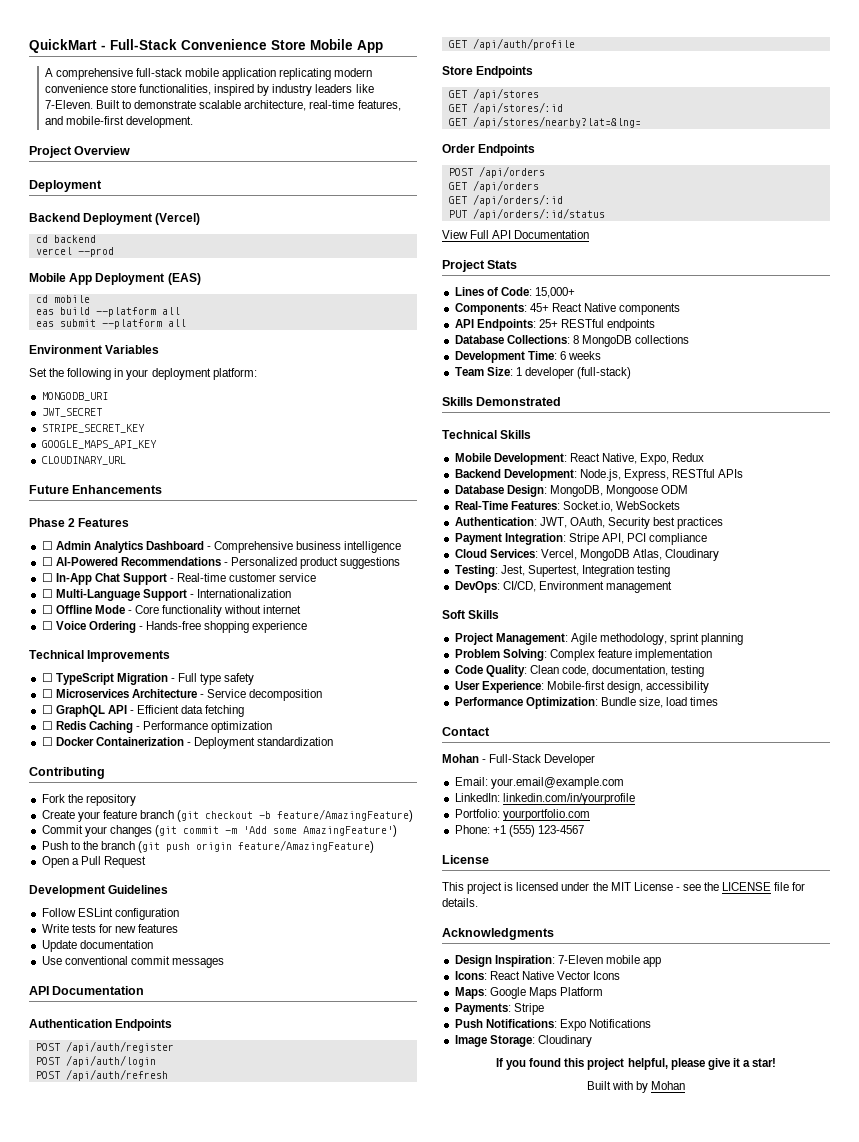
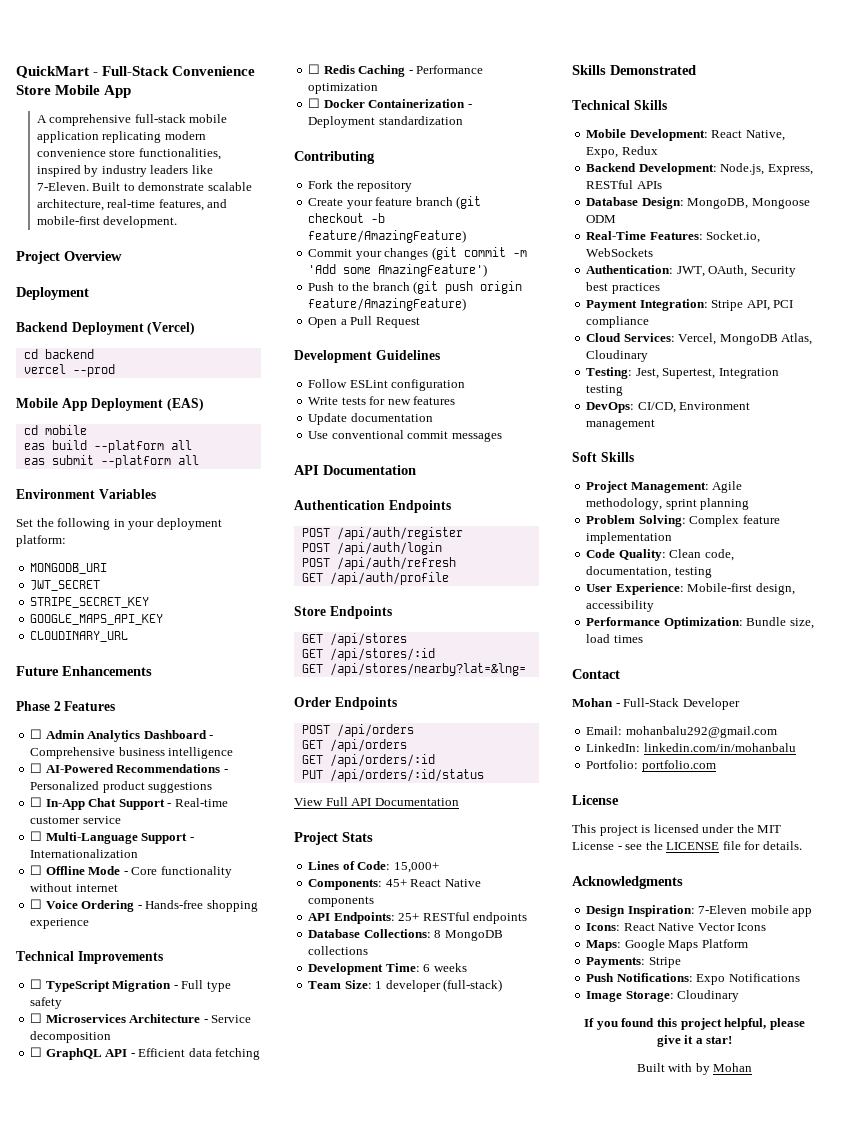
[490,777,624,789] your.email@example.com -> [625,726,777,738] mohanbalu292@gmail.com
[502,793,635,805] linkedin.com/in/yourprofile -> [643,743,796,752] linkedin.com/in/mohanbalu
[502,809,590,821] [454,825,584,837] yourportfolio.com // Phone: +1 (555) 123-4567 -> [641,760,716,772] portfolio.com

